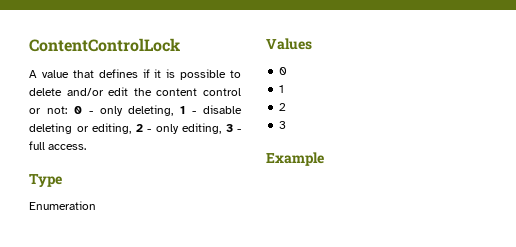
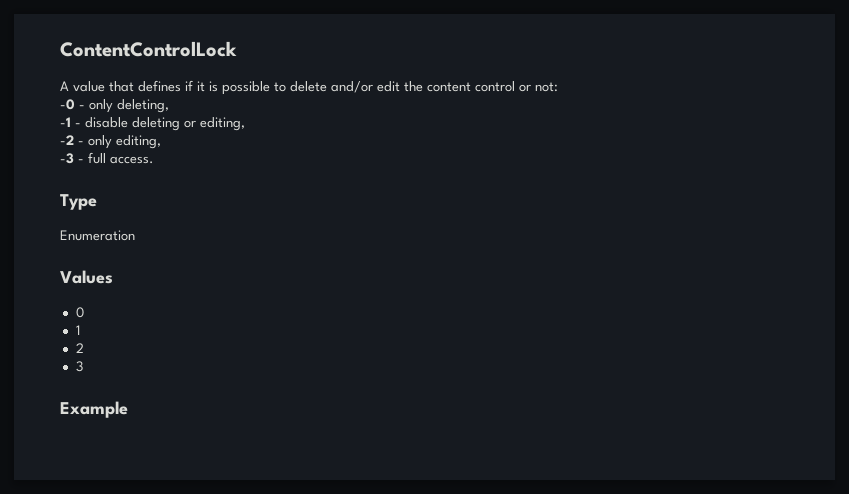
[73,106,82,114] 0 -> [60,99,75,110] // -0
[180,106,186,114] 1 -> [60,117,71,127] // -1
[135,124,143,132] 2 -> [60,135,74,145] // -2
[225,124,233,132] 3 -> [60,153,74,164] // -3

